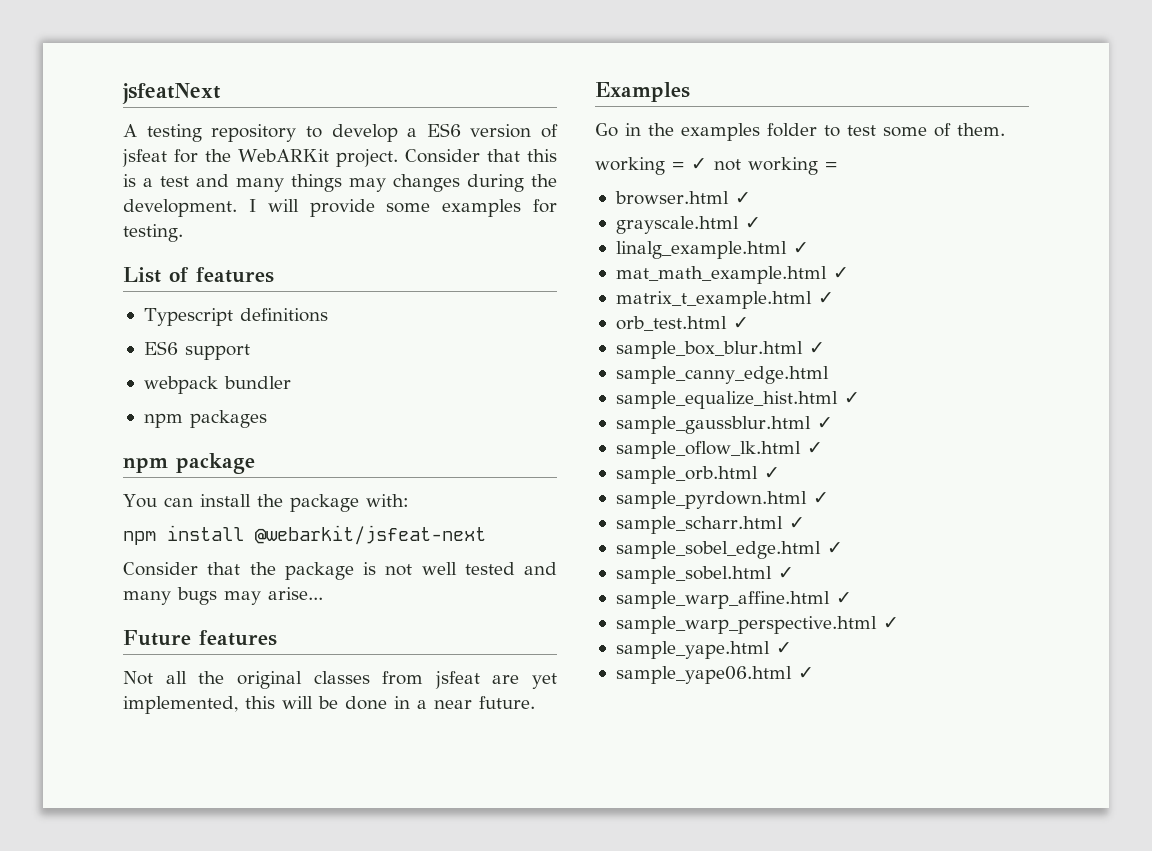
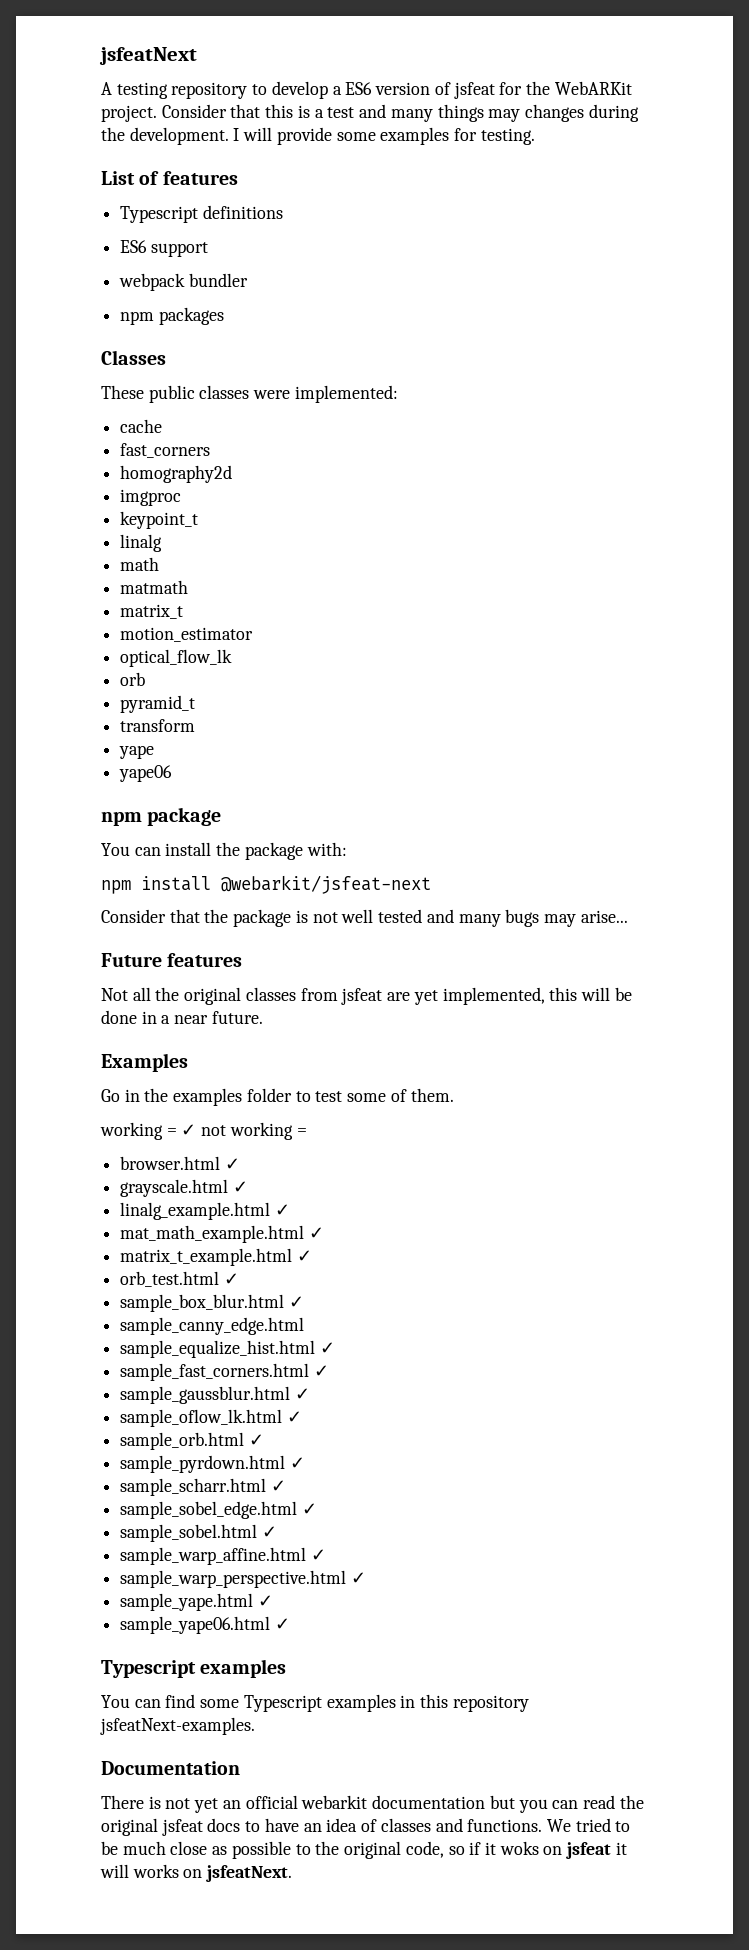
(267, 419) none -> [101,350,166,365] [101,385,398,403] [120,419,163,433] [120,443,211,458] [120,465,233,483] [120,489,182,506] [120,511,199,529] [120,534,163,552] [120,557,160,571] [120,580,189,594] [120,604,184,619] [120,627,254,642] [120,649,233,667] [120,672,146,686] [120,695,196,713] [120,719,196,732] [119,745,155,759] [119,765,173,782] // Classes // These public classes were implemented: // cache // fast_corners // homography2d // imgproc // keypoint_t // linalg // math // matmath // matrix_t // motion_estimator // optical_flow_lk // orb // pyramid_t // transform // yape // yape06
(860, 398) none -> [120,1363,329,1381] // sample_fast_corners.html ✓
(814, 673) none -> [101,1659,287,1678] [101,1694,529,1712] [100,1717,255,1735] [101,1761,240,1775] [101,1795,644,1813] [101,1818,631,1836] [101,1841,627,1859] [100,1864,293,1882] // Typescript examples // You can find some Typescript examples in this repository jsfeatNext-examples. // Documentation // There is not yet an official webarkit documentation but you can read the original jsfeat docs to have an idea of classes and functions. We tried to be much close as possible to the original code, so if it woks on jsfeat it will works on jsfeatNext.

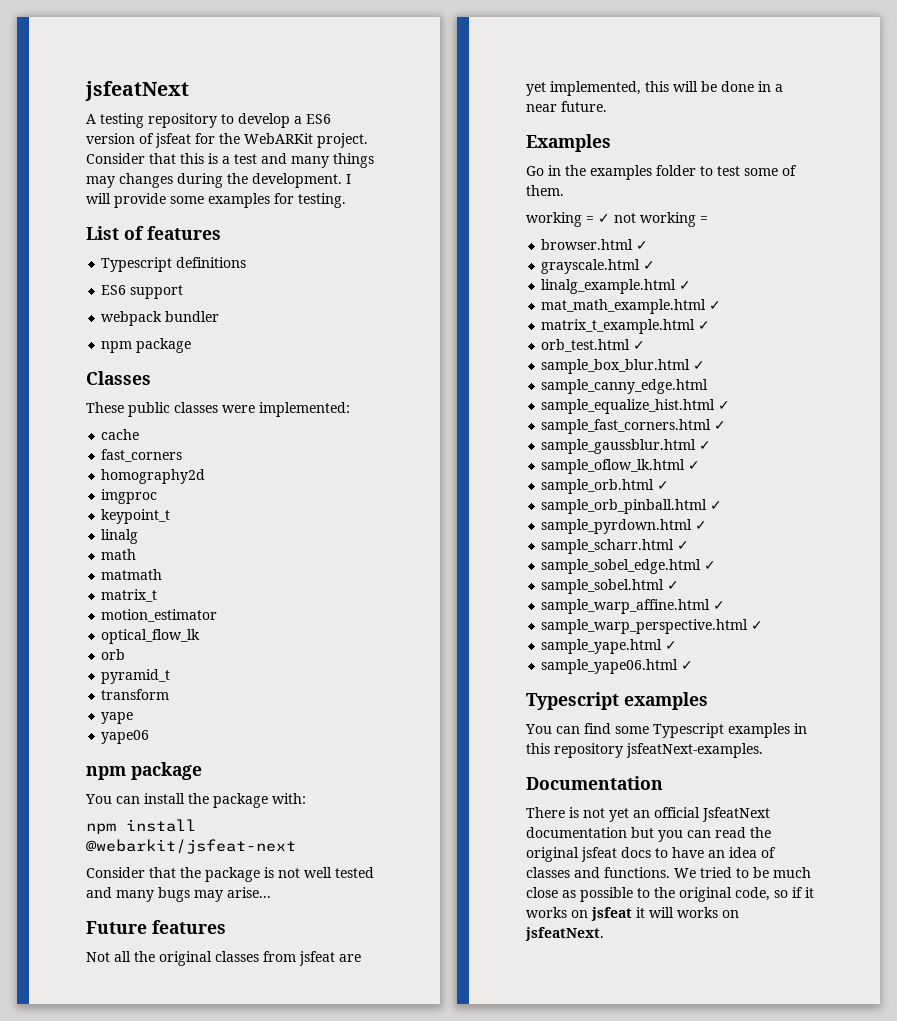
[158,307,224,325] packages -> [136,338,192,353] package
(264, 1440) none -> [541,499,723,514] // sample_orb_pinball.html ✓
[301,1795,368,1809] webarkit -> [702,807,770,822] JsfeatNext
[499,1841,539,1855] woks -> [526,907,567,918] works

